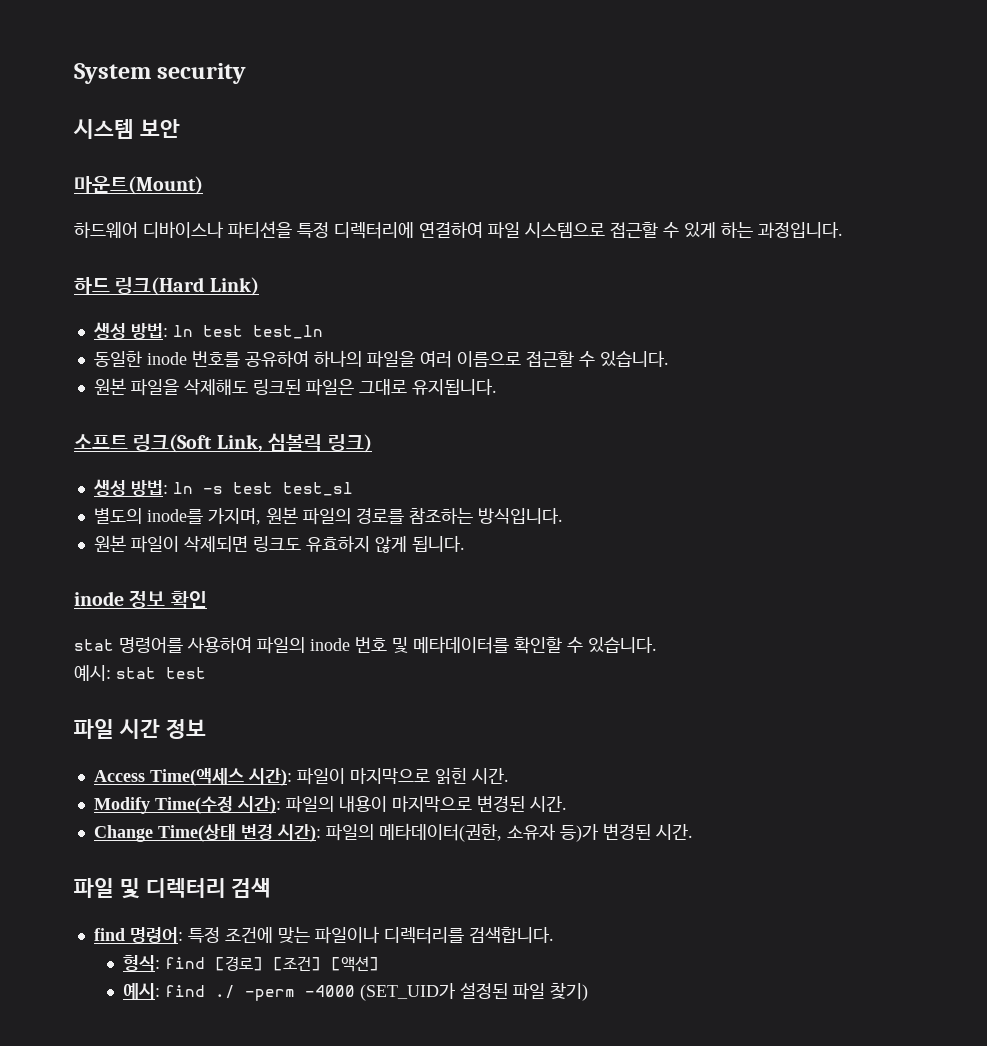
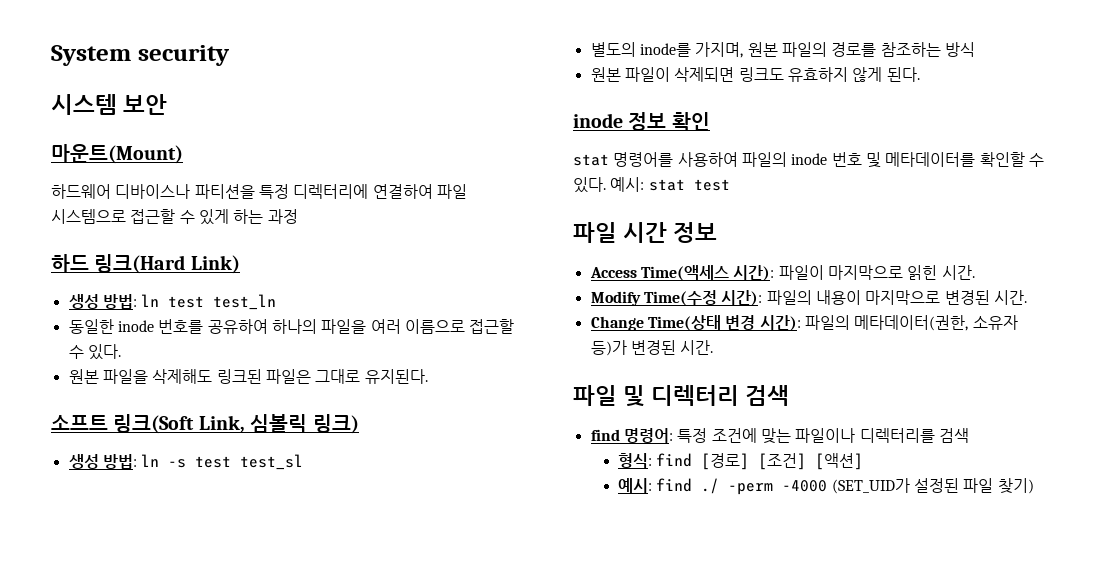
[758,222,843,238] 과정입니다. -> [267,209,298,224] 과정
[599,351,669,367] 있습니다. -> [87,344,121,360] 있다.
[411,379,497,395] 유지됩니다. -> [364,369,428,384] 유지된다.
[477,508,563,524] 방식입니다. -> [944,42,975,57] 방식
[411,536,465,552] 됩니다. -> [886,67,920,82] 된다.
[588,637,657,653] 있습니다. // -> [573,177,606,193] 있다.
[468,927,554,943] 검색합니다. -> [938,428,969,443] 검색

